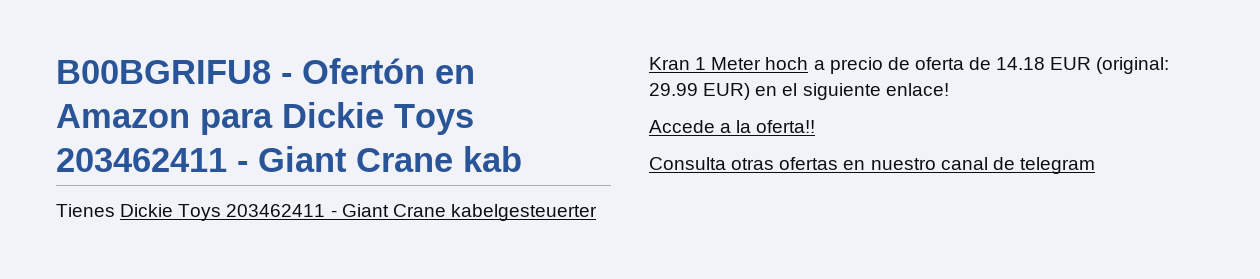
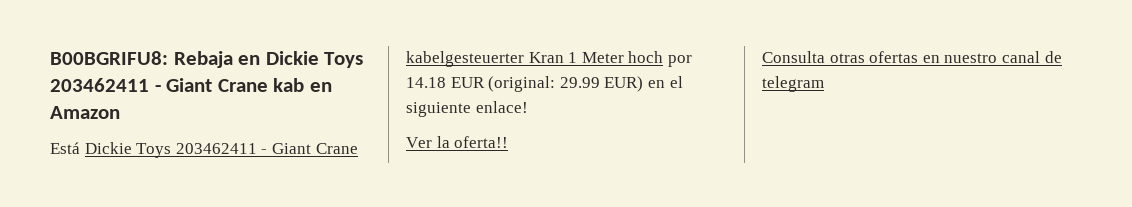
[56,58,475,84] [56,104,273,135] B00BGRIFU8 - Ofertón en Amazon para -> [50,51,261,68] B00BGRIFU8: Rebaja en
[56,204,115,217] // Tienes -> [309,82,332,92] [50,106,120,119] [50,142,80,154] en Amazon // Está
[813,57,992,74] a precio de oferta de -> [667,55,692,67] por
[649,120,732,133] Accede a -> [406,137,432,148] Ver

